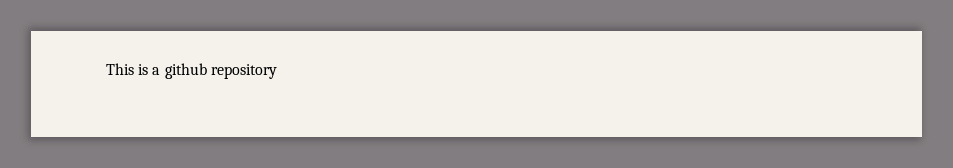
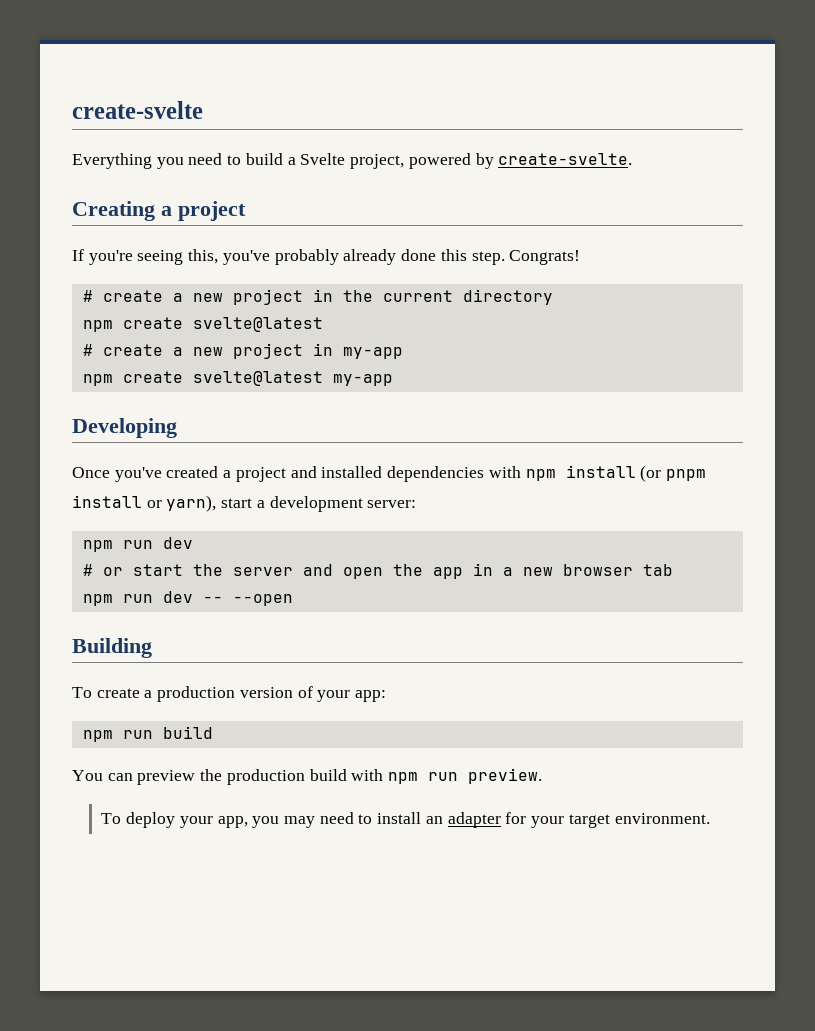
[106,63,277,79] This is a github repository -> [72,101,203,119] [72,153,633,169] [72,201,246,221] [72,249,581,265] [82,289,553,305] [82,317,323,332] [82,343,403,359] [82,371,393,386] [72,418,177,438] [72,465,706,482] [72,495,417,512] [82,537,193,552] [82,563,673,579] [82,591,293,606] [72,638,152,658] [72,686,387,702] [82,726,213,742] [72,768,543,785] [101,812,710,828] create-svelte // Everything you need to build a Svelte project, powered by create-svelte. // Creating a project // If you're seeing this, you've probably already done this step. Congrats! // # create a new project in the current directory // npm create svelte@latest // # create a new project in my-app // npm create svelte@latest my-app // Developing // Once you've created a project and installed dependencies with npm install (or pnpm install or yarn), start a development server: // npm run dev // # or start the server and open the app in a new browser tab // npm run dev -- --open // Building // To create a production version of your app: // npm run build // You can preview the production build with npm run preview. // To deploy your app, you may need to install an adapter for your target environment.

